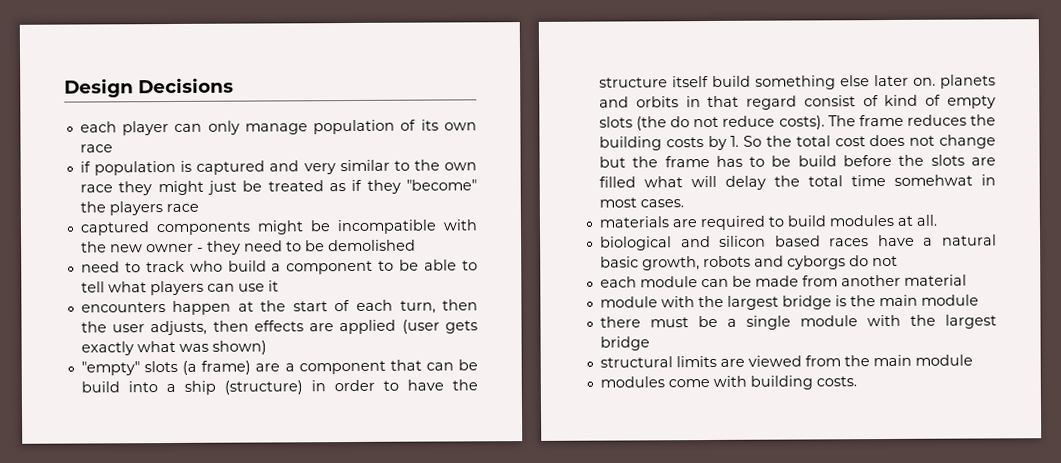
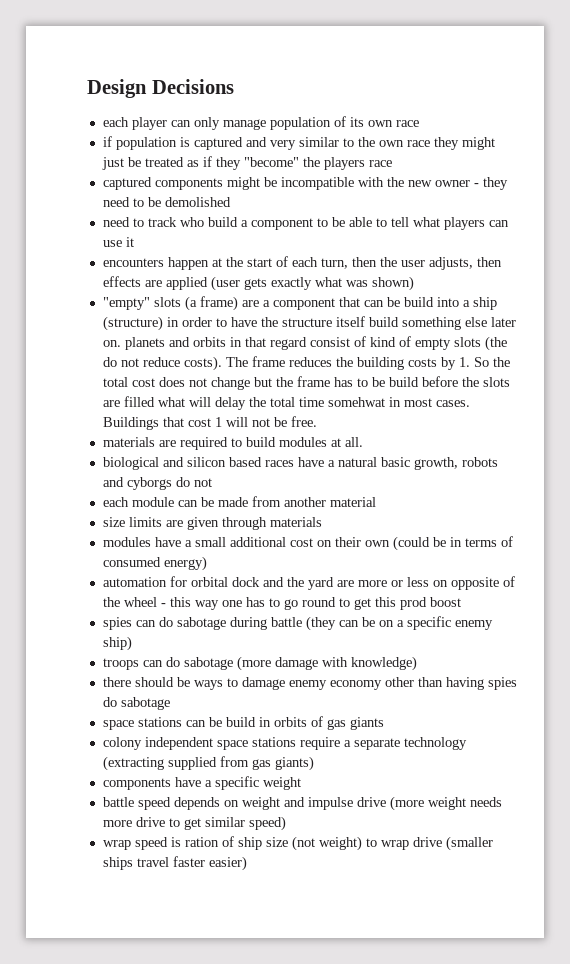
(684, 203) none -> [102,416,317,430] Buildings that cost 1 will not be free.
[599,294,979,310] [599,314,997,330] [599,336,650,351] [599,354,973,368] [599,375,857,390] module with the largest bridge is the main module // there must be a single module with the largest bridge // structural limits are viewed from the main module // modules come with building costs. -> [102,517,322,530] [102,536,513,551] [102,556,207,571] [102,576,515,590] [102,597,461,610] [102,616,493,631] [102,636,132,651] [102,656,417,671] [102,677,517,690] [102,697,170,710] [102,716,384,730] [102,737,467,750] [102,756,314,771] [102,776,301,790] [102,796,502,811] [102,816,286,831] [102,836,493,851] [102,856,247,871] size limits are given through materials // modules have a small additional cost on their own (could be in terms of consumed energy) // automation for orbital dock and the yard are more or less on opposite of the wheel - this way one has to go round to get this prod boost // spies can do sabotage during battle (they can be on a specific enemy ship) // troops can do sabotage (more damage with knowledge) // there should be ways to damage enemy economy other than having spies do sabotage // space stations can be build in orbits of gas giants // colony independent space stations require a separate technology (extracting supplied from gas giants) // components have a specific weight // battle speed depends on weight and impulse drive (more weight needs more drive to get similar speed) // wrap speed is ration of ship size (not weight) to wrap drive (smaller ships travel faster easier)

